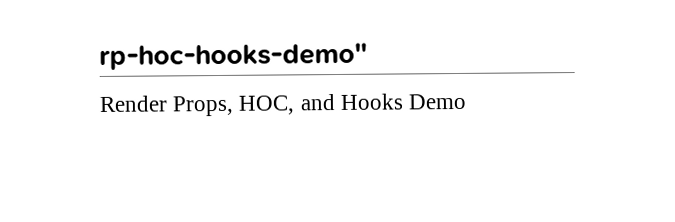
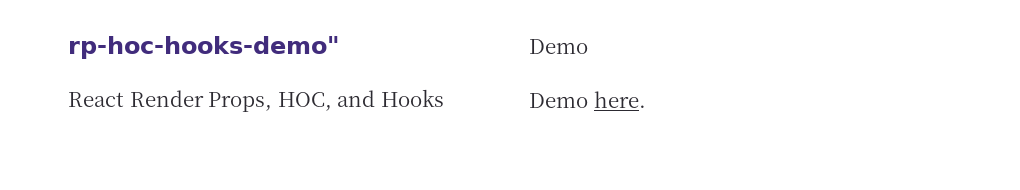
(368, 56) none -> [68,92,124,107] React
(467, 101) none -> [529,91,646,108] // Demo here.

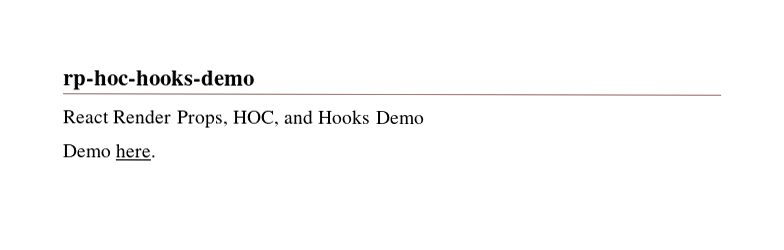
[68,36,340,59] rp-hoc-hooks-demo" -> [63,70,255,91] rp-hoc-hooks-demo

